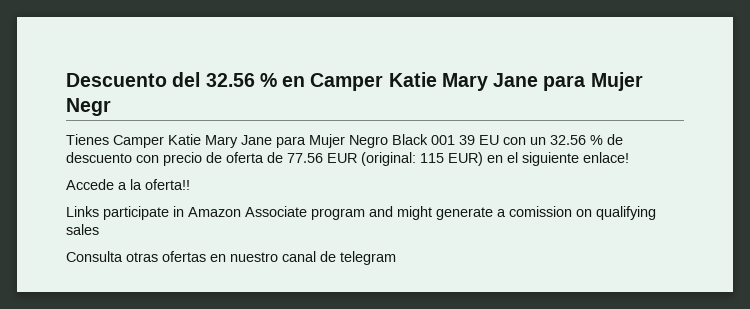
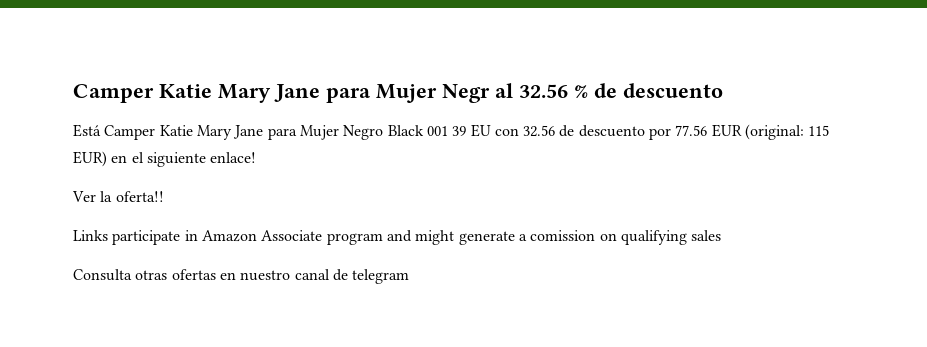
[66,72,306,87] Descuento del 32.56 % en -> (73, 93) none
[66,134,109,145] // Tienes -> [495,83,723,98] [73,124,101,137] al 32.56 % de descuento // Está
[530,134,623,145] [66,152,283,166] un 32.56 % de descuento con precio de oferta de -> [523,125,672,140] 32.56 de descuento por
[66,179,127,190] Accede a -> [72,191,96,202] Ver

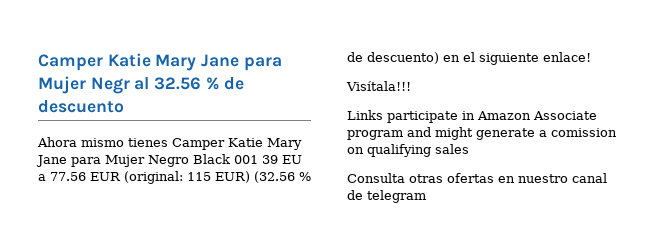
[73,124,101,137] Está -> [37,137,168,147] Ahora mismo tienes
[494,125,672,140] con 32.56 de descuento por -> [38,174,46,181] a
(107, 159) none -> [254,171,311,183] [347,52,439,64] (32.56 % de descuento)
[72,191,164,202] Ver la oferta!! -> [346,81,411,91] Visítala!!!

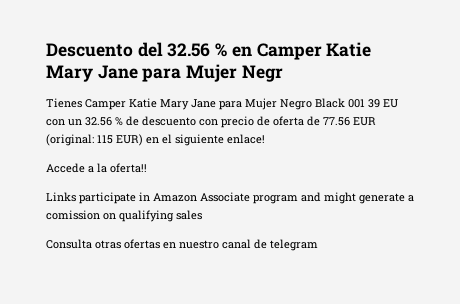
(38, 62) none -> [46,42,252,57] Descuento del 32.56 % en
[134,77,244,90] [38,100,124,113] [37,137,168,147] al 32.56 % de descuento // Ahora mismo tienes -> [46,98,82,108] // Tienes
[38,174,46,181] a -> [46,116,320,128] con un 32.56 % de descuento con precio de oferta de
[254,171,311,183] [347,52,439,64] (32.56 % de descuento) -> (143, 140) none
[346,81,411,91] Visítala!!! -> [46,163,147,173] Accede a la oferta!!

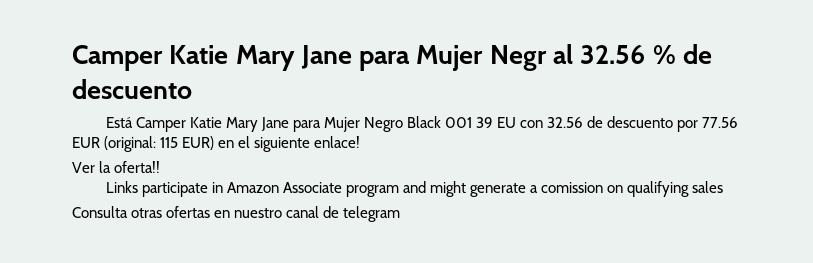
[46,42,252,57] Descuento del 32.56 % en -> (72, 58) none
[46,98,82,108] // Tienes -> [553,44,712,64] [72,79,192,99] [105,117,133,128] al 32.56 % de descuento // Está
[68,116,320,128] un 32.56 % de descuento con precio de oferta de -> [547,116,699,132] 32.56 de descuento por
[46,163,94,173] Accede a -> [72,162,95,173] Ver

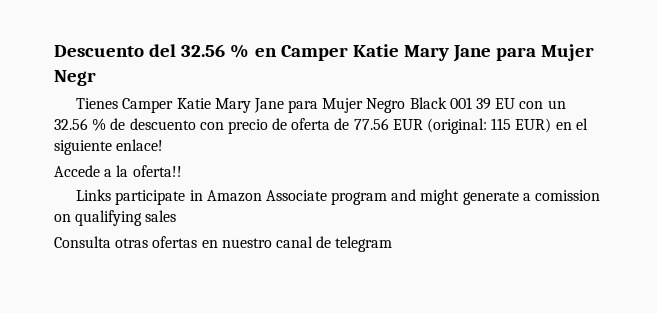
(72, 58) none -> [54,44,277,58] Descuento del 32.56 % en
[553,44,712,64] [72,79,192,99] [105,117,133,128] al 32.56 % de descuento // Está -> [76,98,119,109] // Tienes
[547,116,699,132] 32.56 de descuento por -> [547,100,566,109] [54,118,350,134] un 32.56 % de descuento con precio de oferta de
[72,162,95,173] Ver -> [54,165,113,177] Accede a

